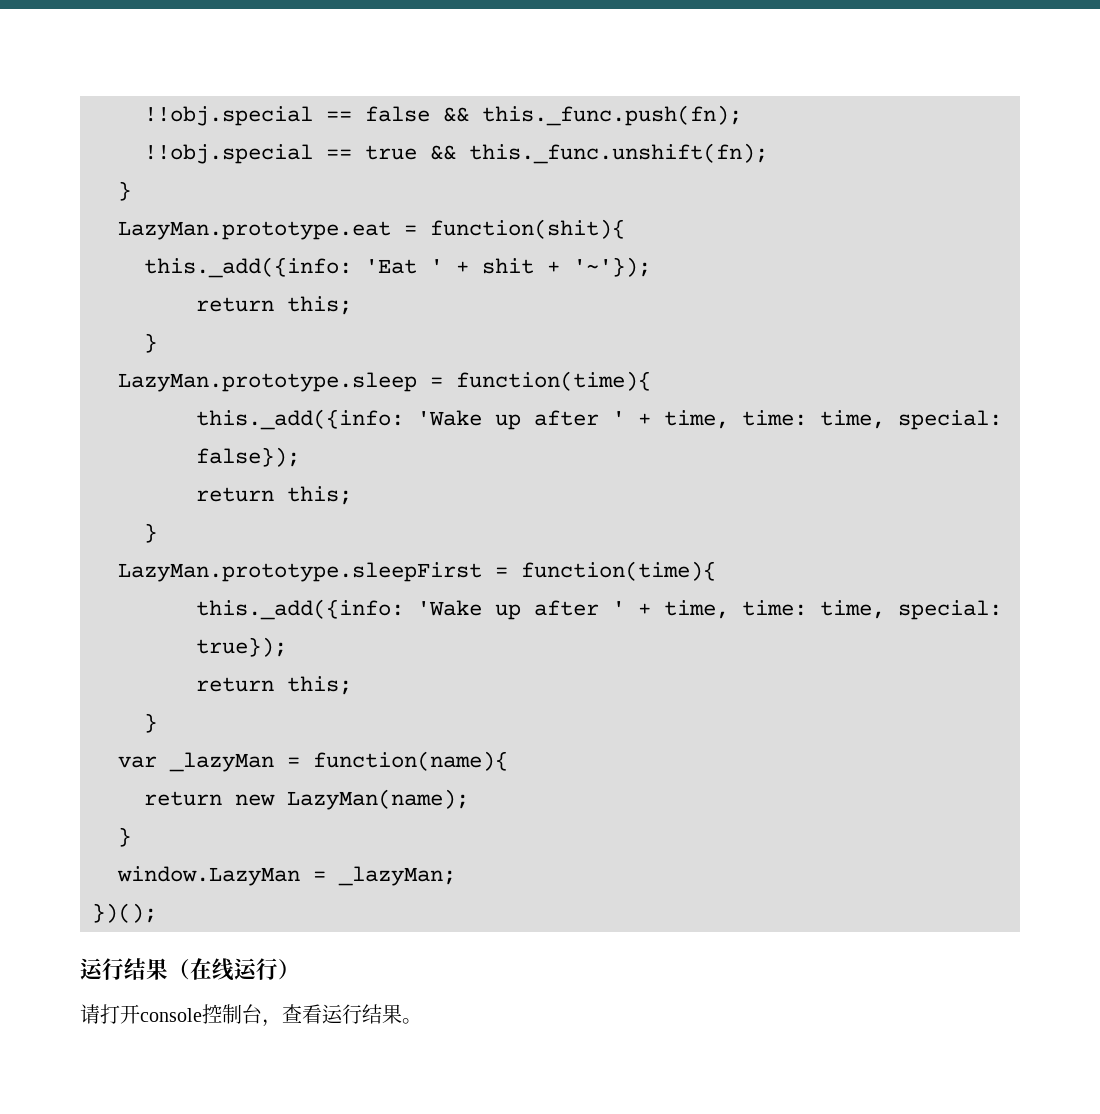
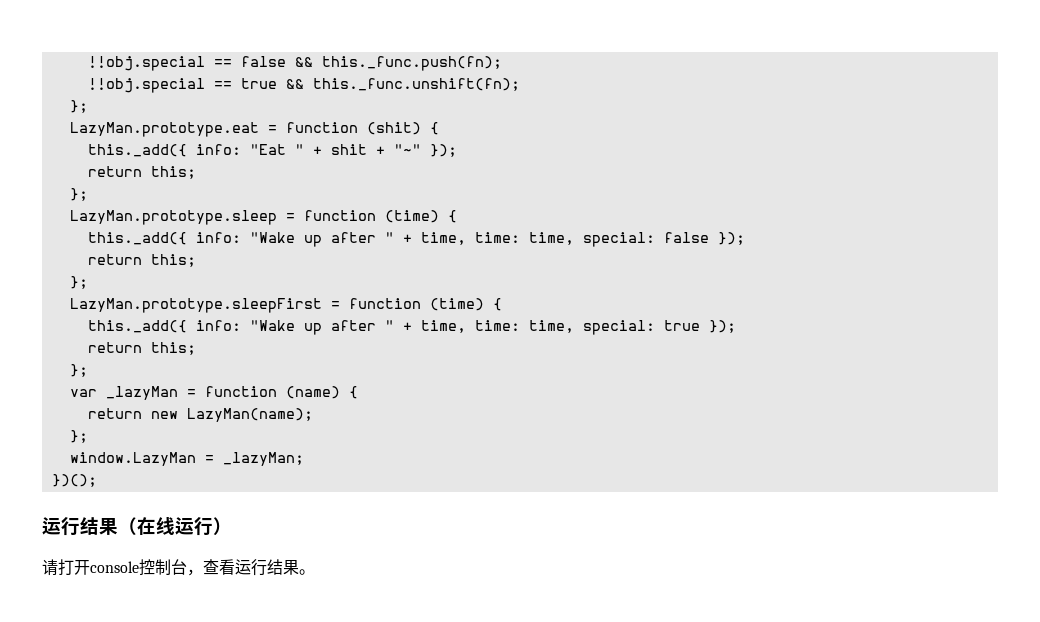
[118,181,131,201] } -> [69,100,88,113] };
[430,219,625,239] [144,257,443,278] function(shit){ // this._add({info: 'Eat ' -> [285,122,439,135] [87,144,304,157] function (shit) { // this._add({ info: "Eat "
[573,257,651,277] [196,296,352,315] [144,333,157,353] '~'}); // return this; // } -> [393,144,457,157] [87,166,196,179] [69,188,88,201] "~" }); // return this; // };
[456,371,651,391] [196,409,1002,430] [196,447,300,467] [196,486,352,505] [144,523,157,543] function(time){ // this._add({info: 'Wake up after ' + time, time: time, special: false}); // return this; // } -> [303,210,457,223] [87,232,745,247] [87,254,196,267] [69,276,88,289] function (time) { // this._add({ info: "Wake up after " + time, time: time, special: false }); // return this; // };
[521,561,716,581] [196,599,1002,620] [196,637,287,657] [196,676,352,695] [144,713,157,733] function(time){ // this._add({info: 'Wake up after ' + time, time: time, special: true}); // return this; // } -> [348,298,502,311] [87,320,736,335] [87,342,196,355] [69,364,88,377] function (time) { // this._add({ info: "Wake up after " + time, time: time, special: true }); // return this; // };
[313,751,508,771] function(name){ -> [204,386,358,399] function (name) {
[118,827,131,847] } -> [69,430,88,443] };

